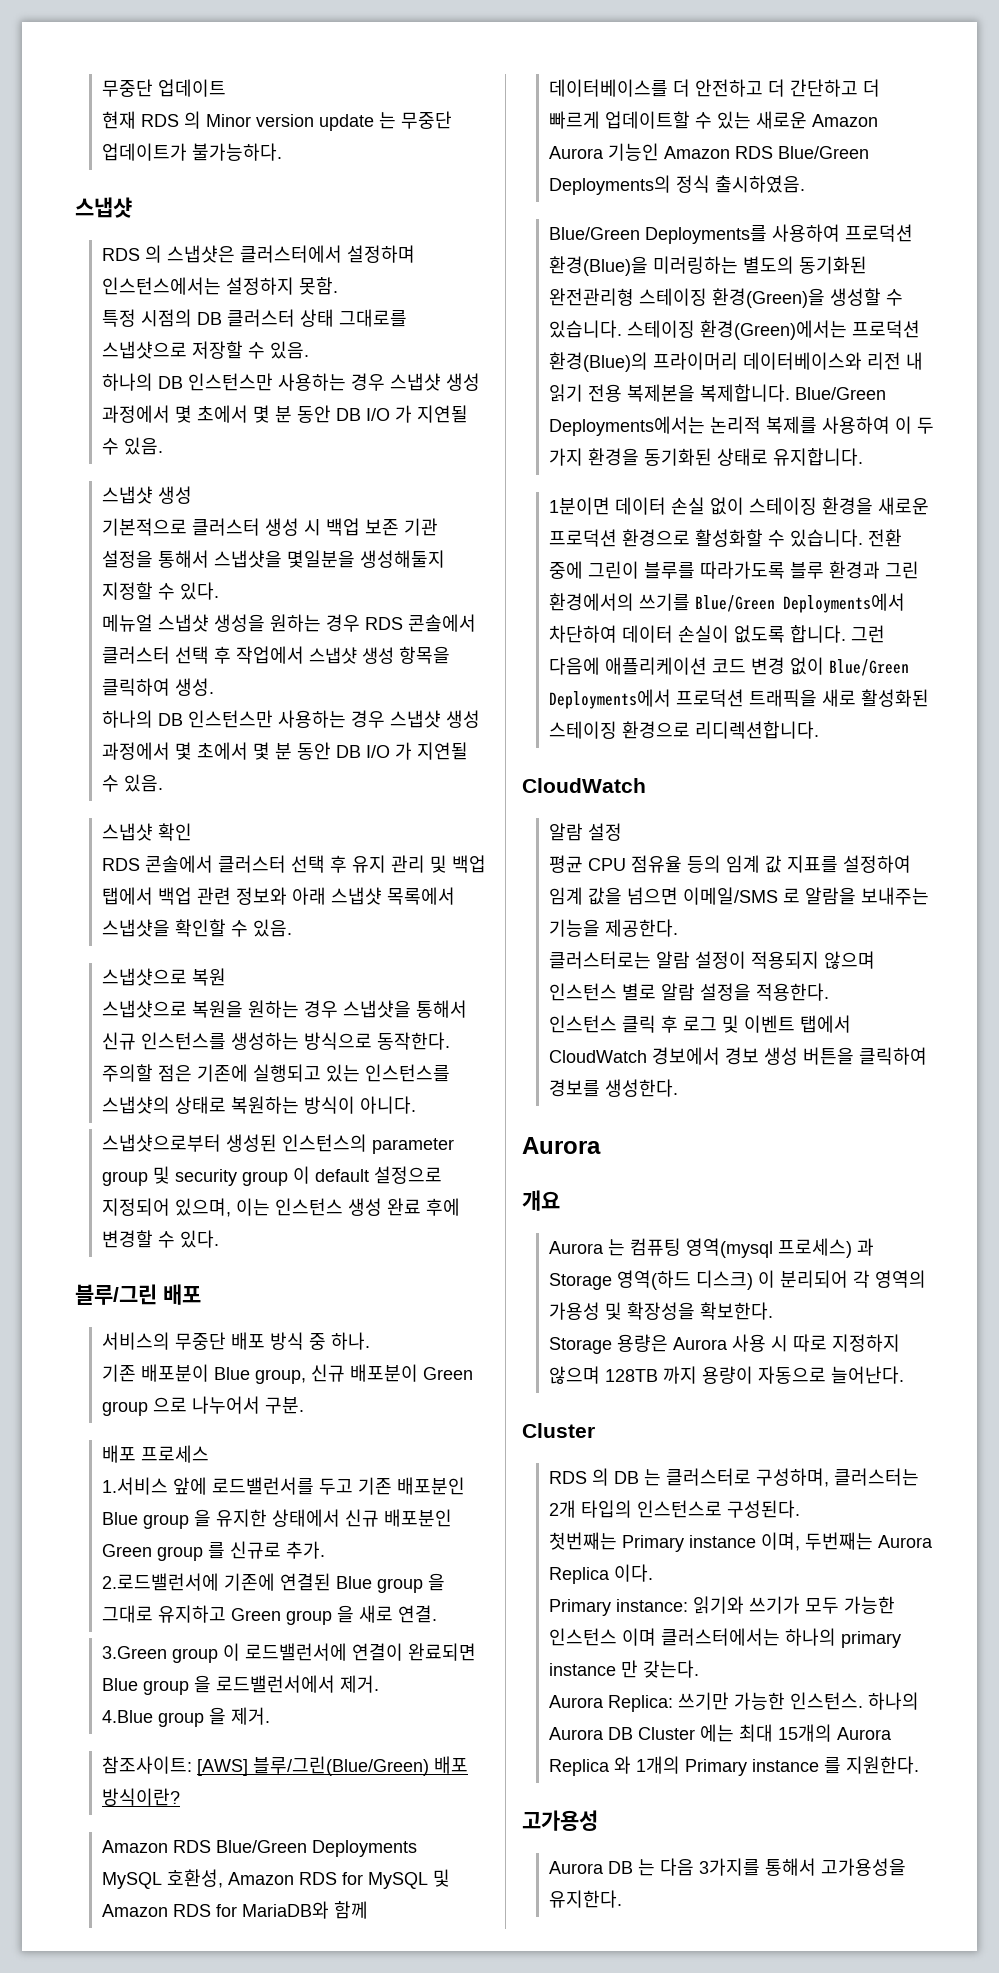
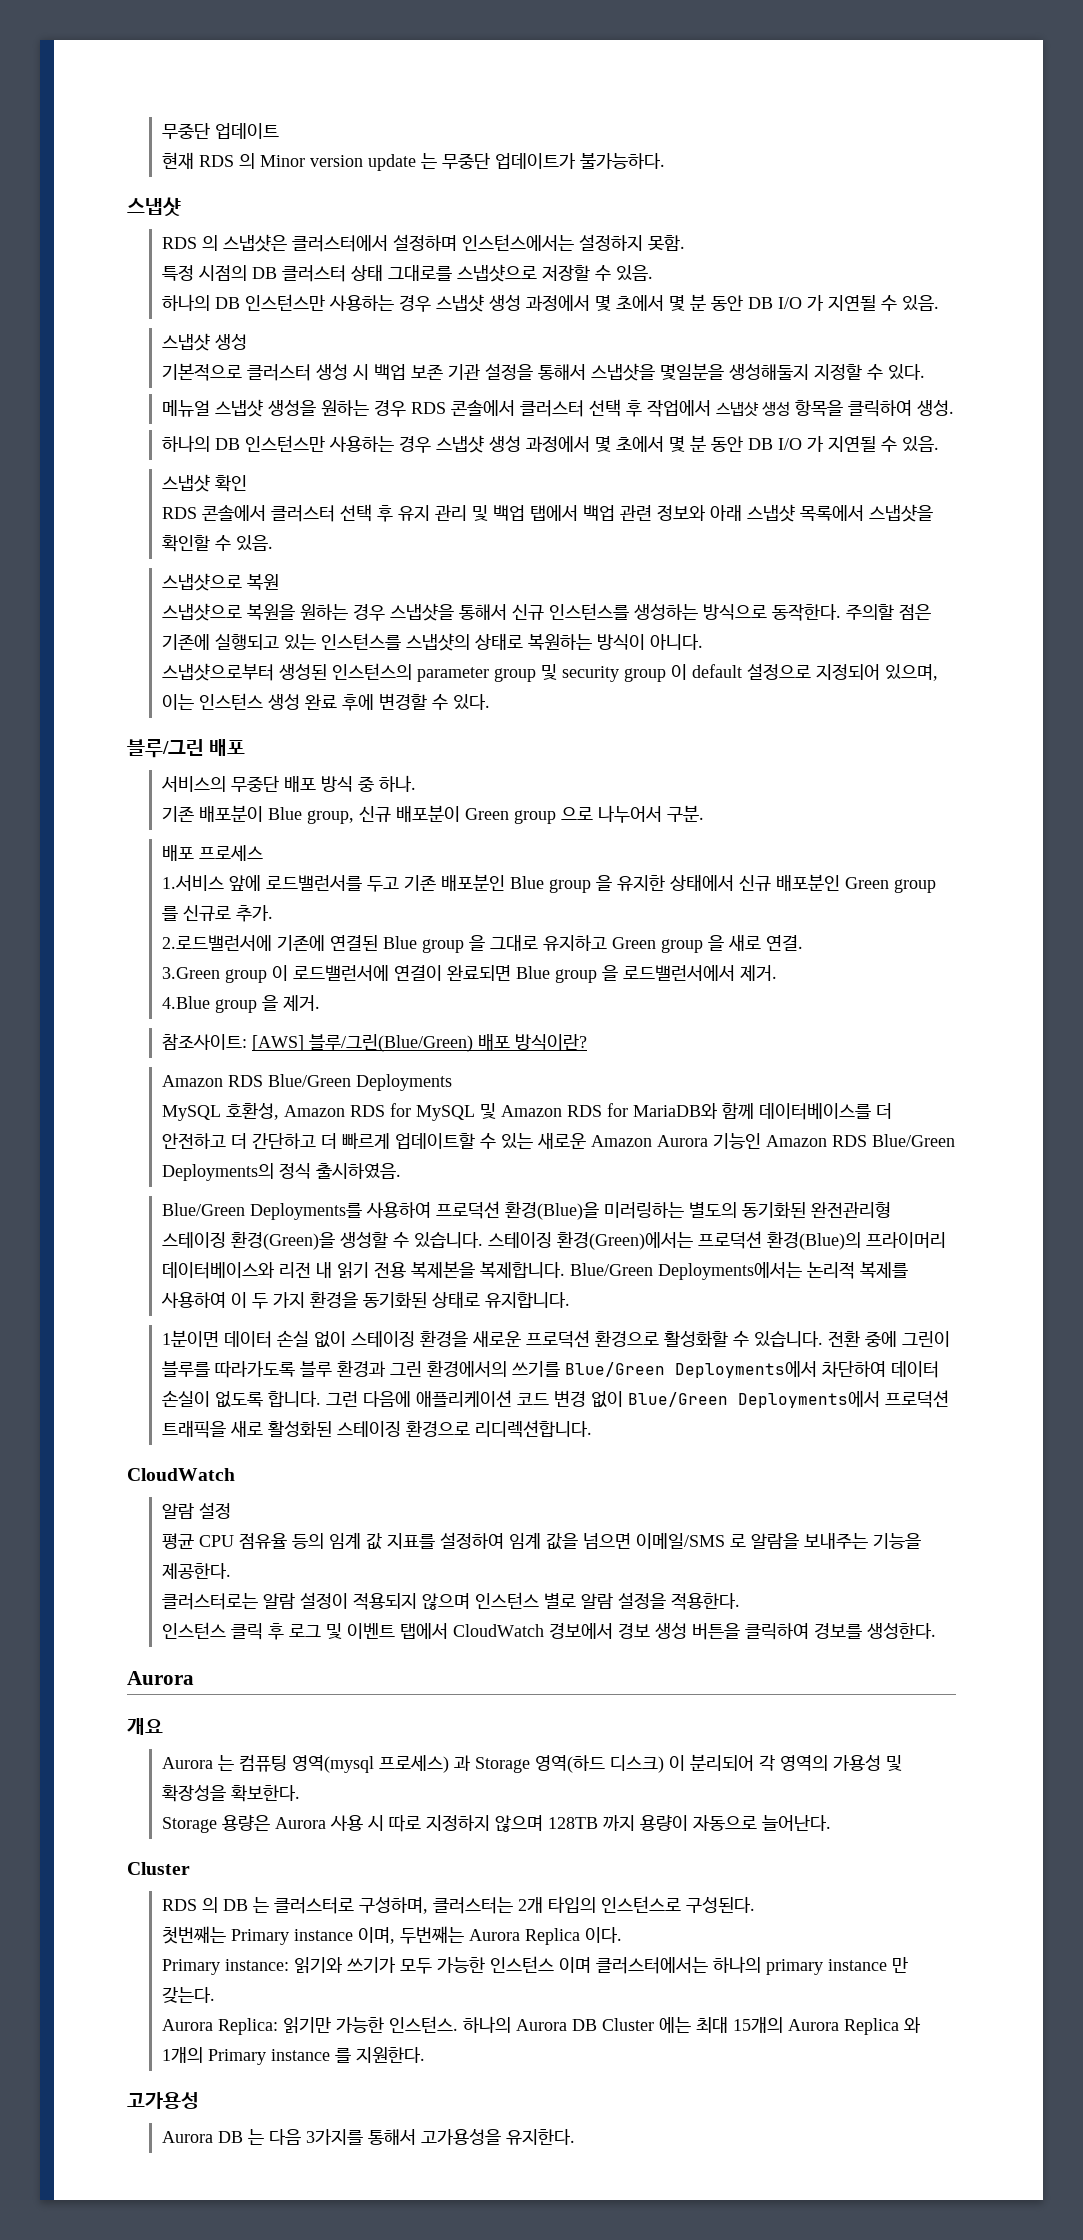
[677,1692,729,1710] 쓰기만 -> [282,2017,331,2034] 읽기만

